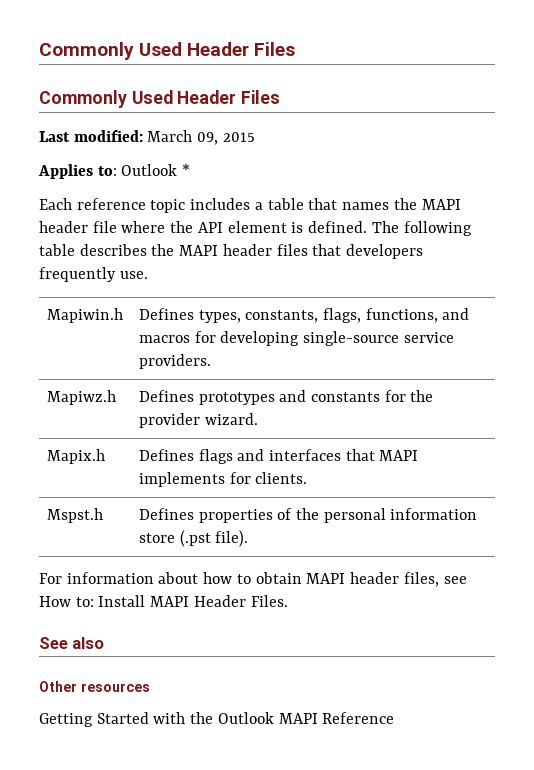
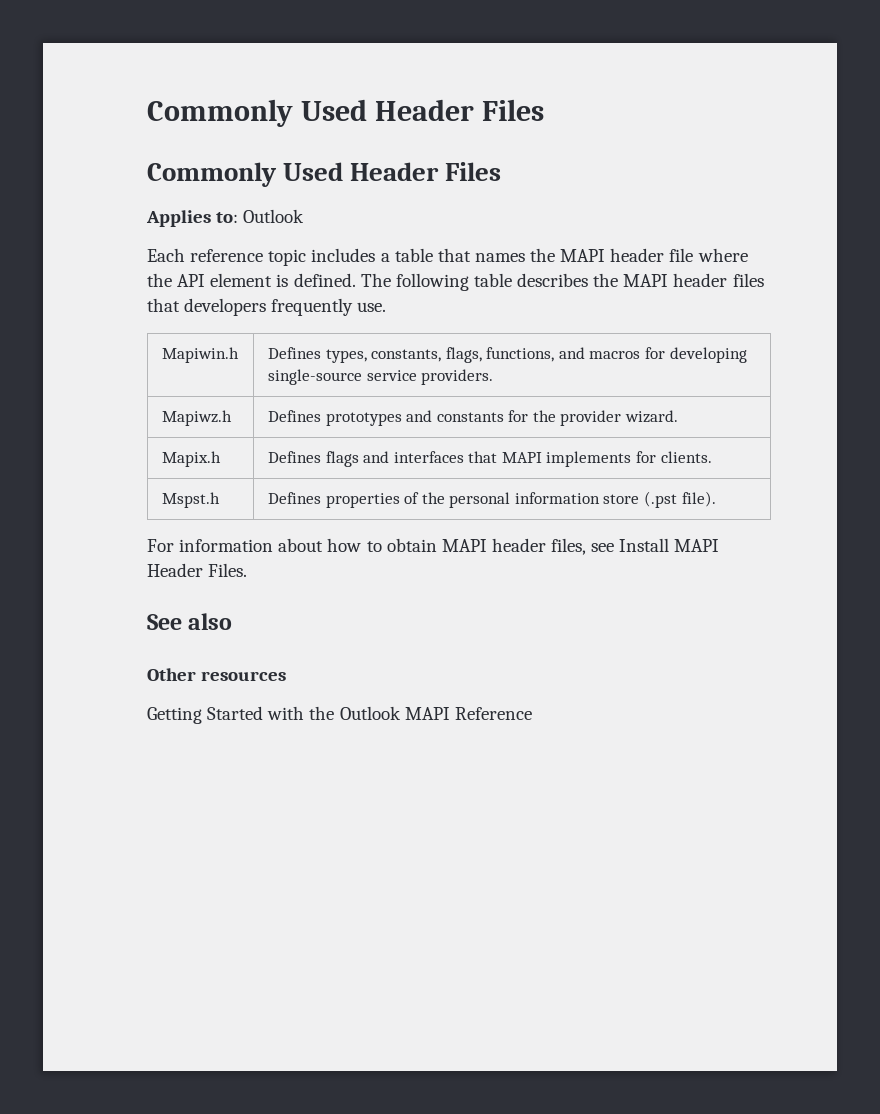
[39,130,255,145] // Last modified: March 09, 2015 -> (502, 171) none
[182,164,191,176] * -> (305, 216) none
[39,596,94,607] How to: -> (615, 547) none

